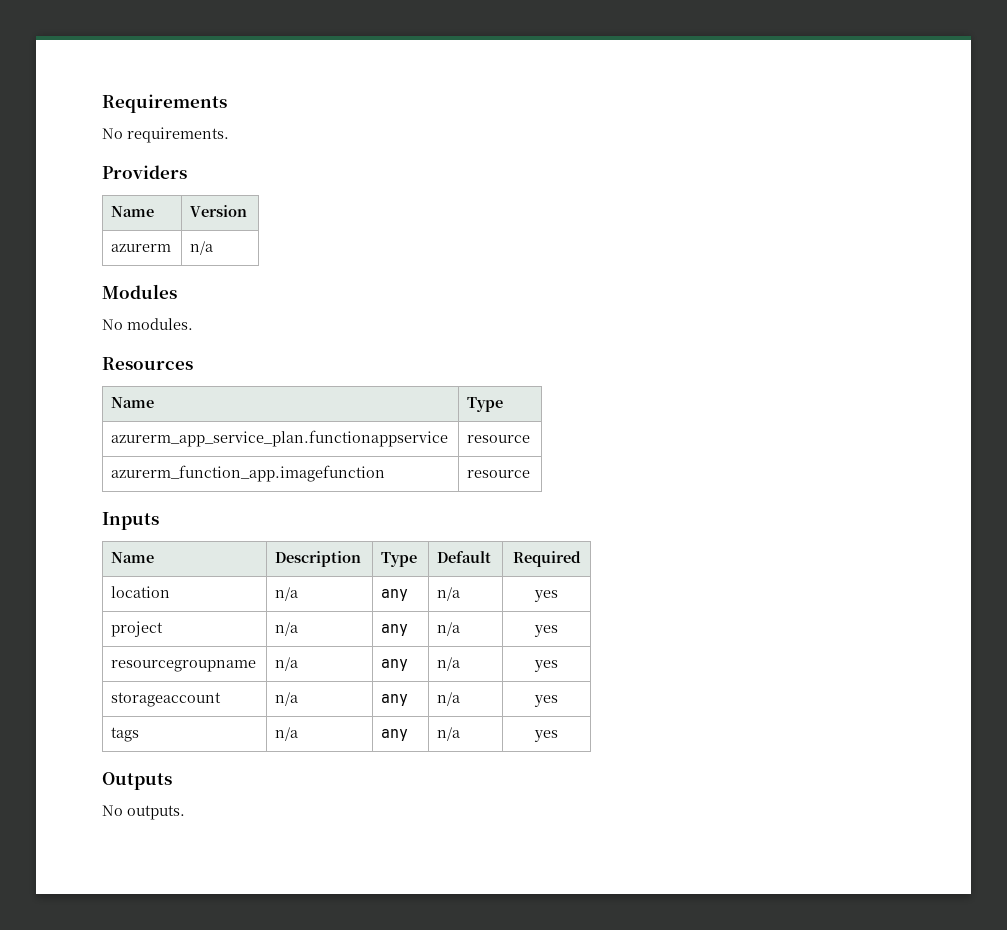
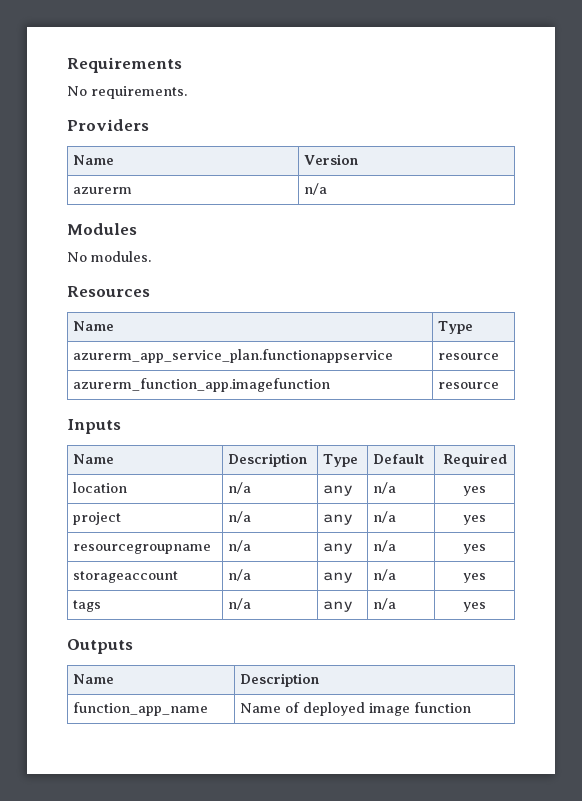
[102,805,185,820] // No outputs. -> [73,674,115,684] [240,673,320,687] [73,702,209,716] [240,702,472,716] // Name | Description // function_app_name | Name of deployed image function

